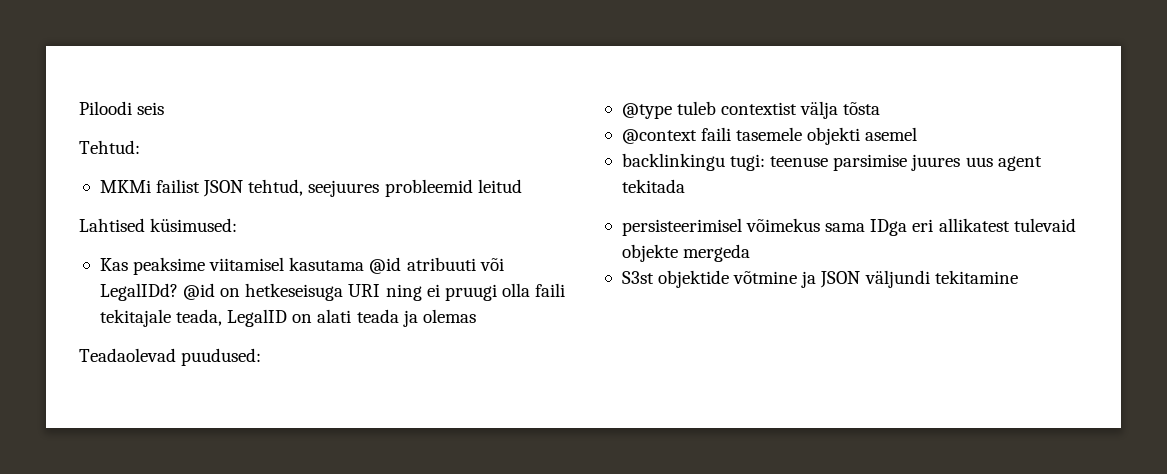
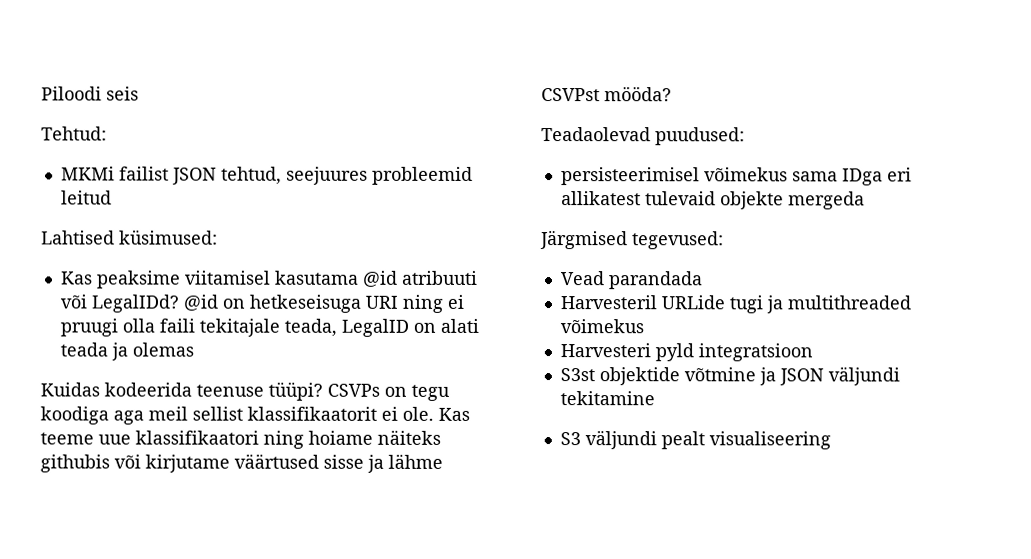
[79,348,262,366] [621,101,881,119] [621,127,918,145] [621,153,1042,171] [621,179,685,193] Teadaolevad puudused: // @type tuleb contextist välja tõsta // @context faili tasemele objekti asemel // backlinkingu tugi: teenuse parsimise juures uus agent tekitada -> [40,381,450,401] [40,406,470,425] [40,429,441,449] [40,453,443,473] [541,86,672,102] [541,127,745,146] Kuidas kodeerida teenuse tüüpi? CSVPs on tegu koodiga aga meil sellist klassifikaatorit ei ole. Kas teeme uue klassifikaatori ning hoiame näiteks githubis või kirjutame väärtused sisse ja lähme CSVPst mööda? // Teadaolevad puudused:
(751, 253) none -> [540,230,724,250] [559,271,703,290] [559,295,911,314] [559,319,644,334] [559,343,813,362] // Järgmised tegevused: // Vead parandada // Harvesteril URLide tugi ja multithreaded võimekus // Harvesteri pyld integratsioon
(1018, 277) none -> [559,430,831,450] // S3 väljundi pealt visualiseering

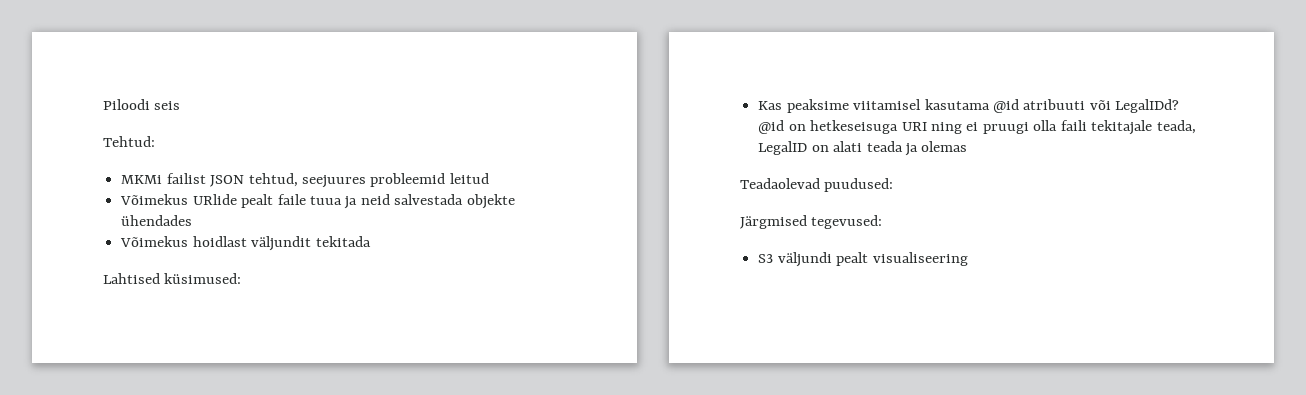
(112, 197) none -> [120,194,515,209] [121,215,193,226] [120,236,371,251] // Võimekus URlide pealt faile tuua ja neid salvestada objekte ühendades // Võimekus hoidlast väljundit tekitada
[40,381,450,401] [40,406,470,425] [40,429,441,449] [40,453,443,473] [541,86,672,102] [541,127,745,146] [560,167,912,186] [560,191,865,210] [540,230,724,250] [559,271,703,290] [559,295,911,314] [559,319,644,334] [559,343,813,362] [559,366,900,386] [559,391,655,406] Kuidas kodeerida teenuse tüüpi? CSVPs on tegu koodiga aga meil sellist klassifikaatorit ei ole. Kas teeme uue klassifikaatori ning hoiame näiteks githubis või kirjutame väärtused sisse ja lähme CSVPst mööda? // Teadaolevad puudused: // persisteerimisel võimekus sama IDga eri allikatest tulevaid objekte mergeda // Järgmised tegevused: // Vead parandada // Harvesteril URLide tugi ja multithreaded võimekus // Harvesteri pyld integratsioon // S3st objektide võtmine ja JSON väljundi tekitamine -> [740,178,894,192] [740,215,883,229] Teadaolevad puudused: // Järgmised tegevused:

